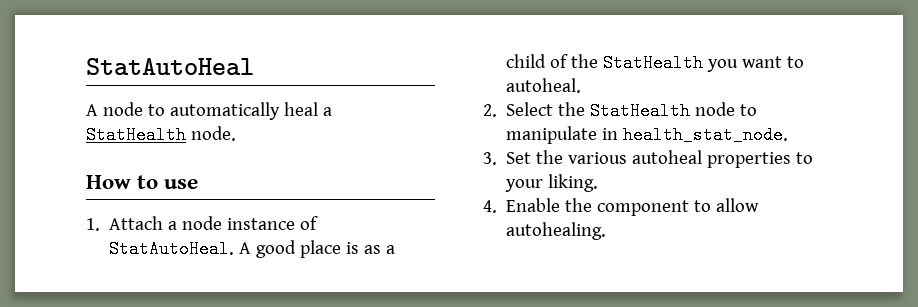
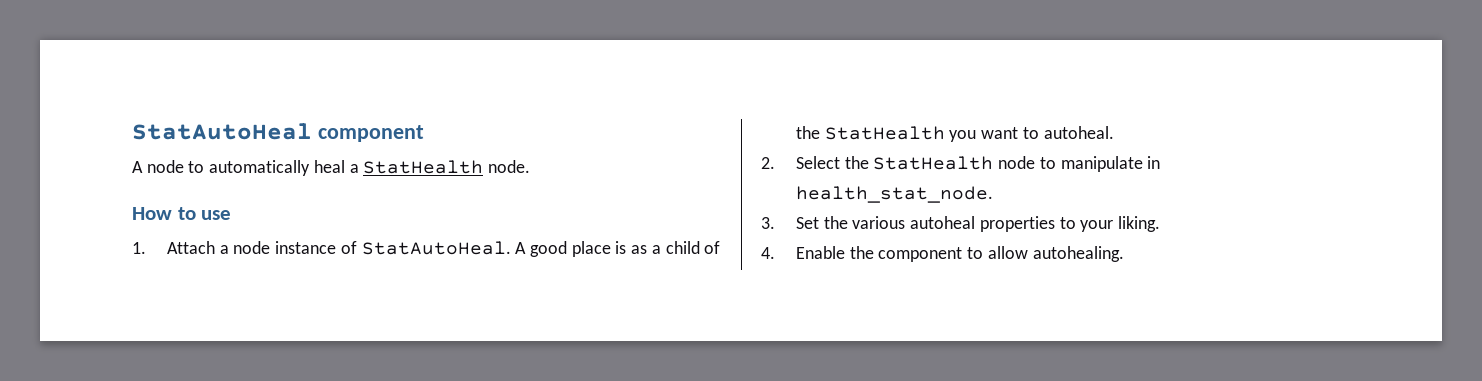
(254, 67) none -> [317,125,424,142] component

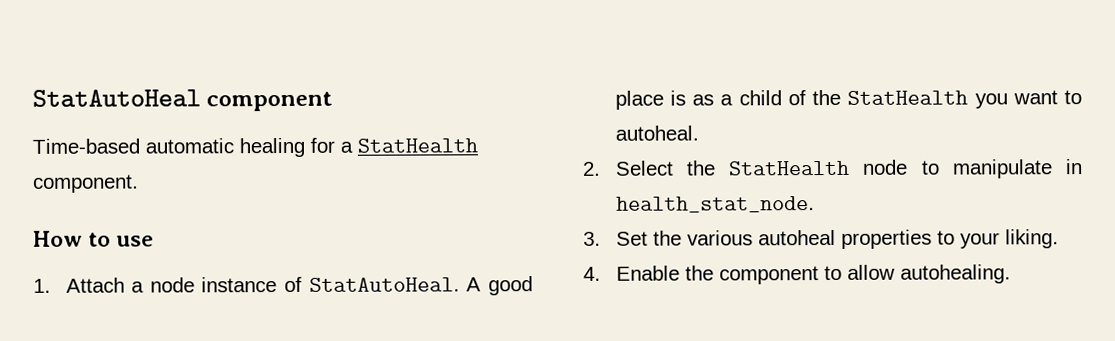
[132,160,345,176] A node to automatically heal -> [32,137,335,158] Time-based automatic healing for
[488,160,531,173] node. -> [33,174,139,193] component.

